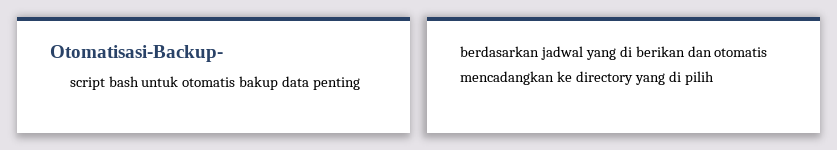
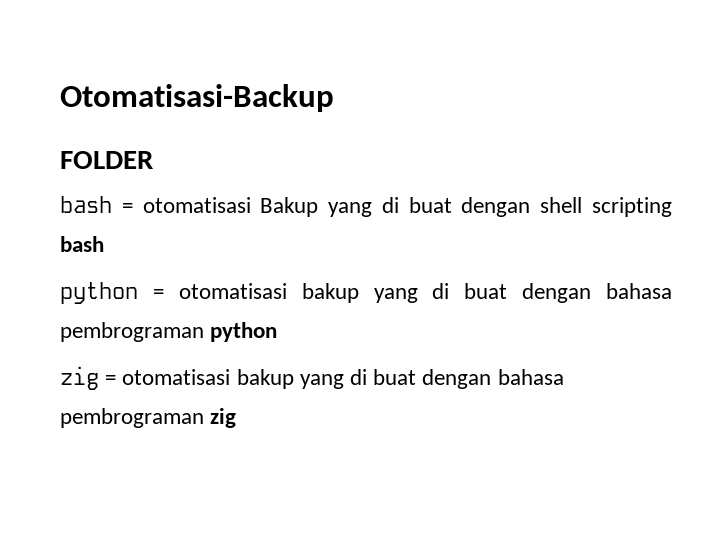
[50,45,223,62] [69,76,361,90] [460,46,768,60] [460,71,714,85] Otomatisasi-Backup- // script bash untuk otomatis bakup data penting berdasarkan jadwal yang di berikan dan otomatis mencadangkan ke directory yang di pilih -> [60,84,334,112] [60,151,154,169] [60,196,672,217] [60,236,104,252] [60,282,672,304] [60,322,278,342] [60,366,564,390] [60,408,237,428] Otomatisasi-Backup // FOLDER // bash = otomatisasi Bakup yang di buat dengan shell scripting bash // python = otomatisasi bakup yang di buat dengan bahasa pembrograman python // zig = otomatisasi bakup yang di buat dengan bahasa pembrograman zig

